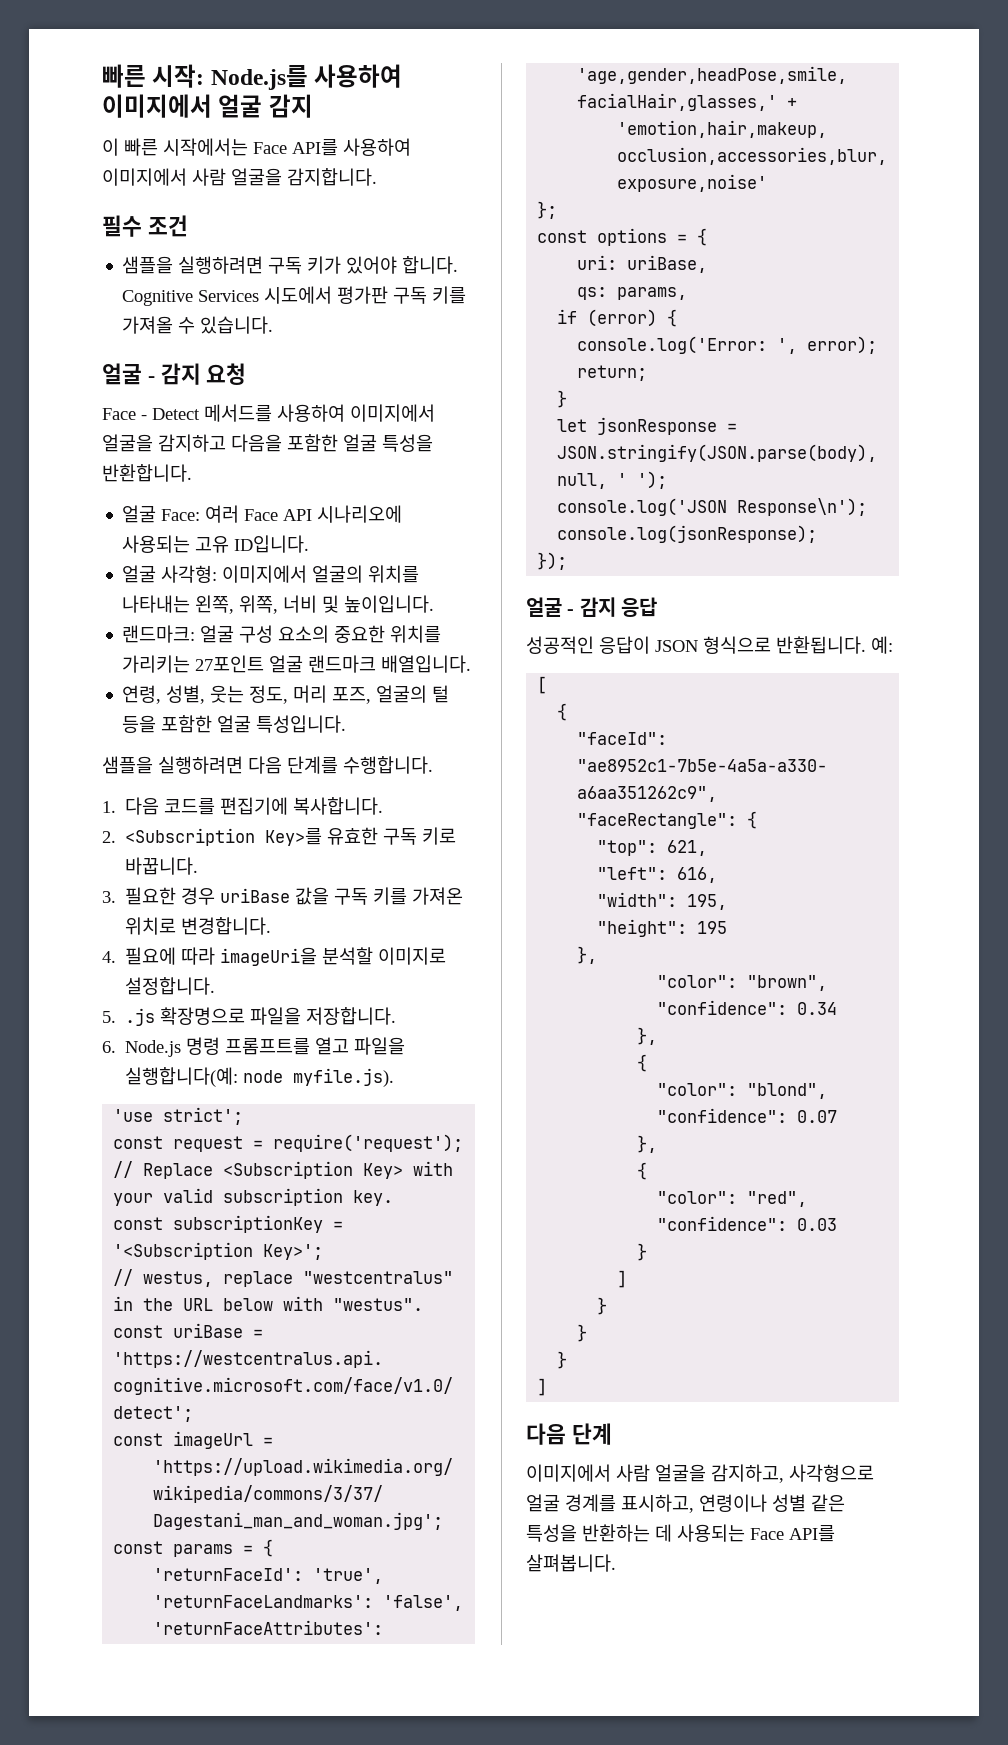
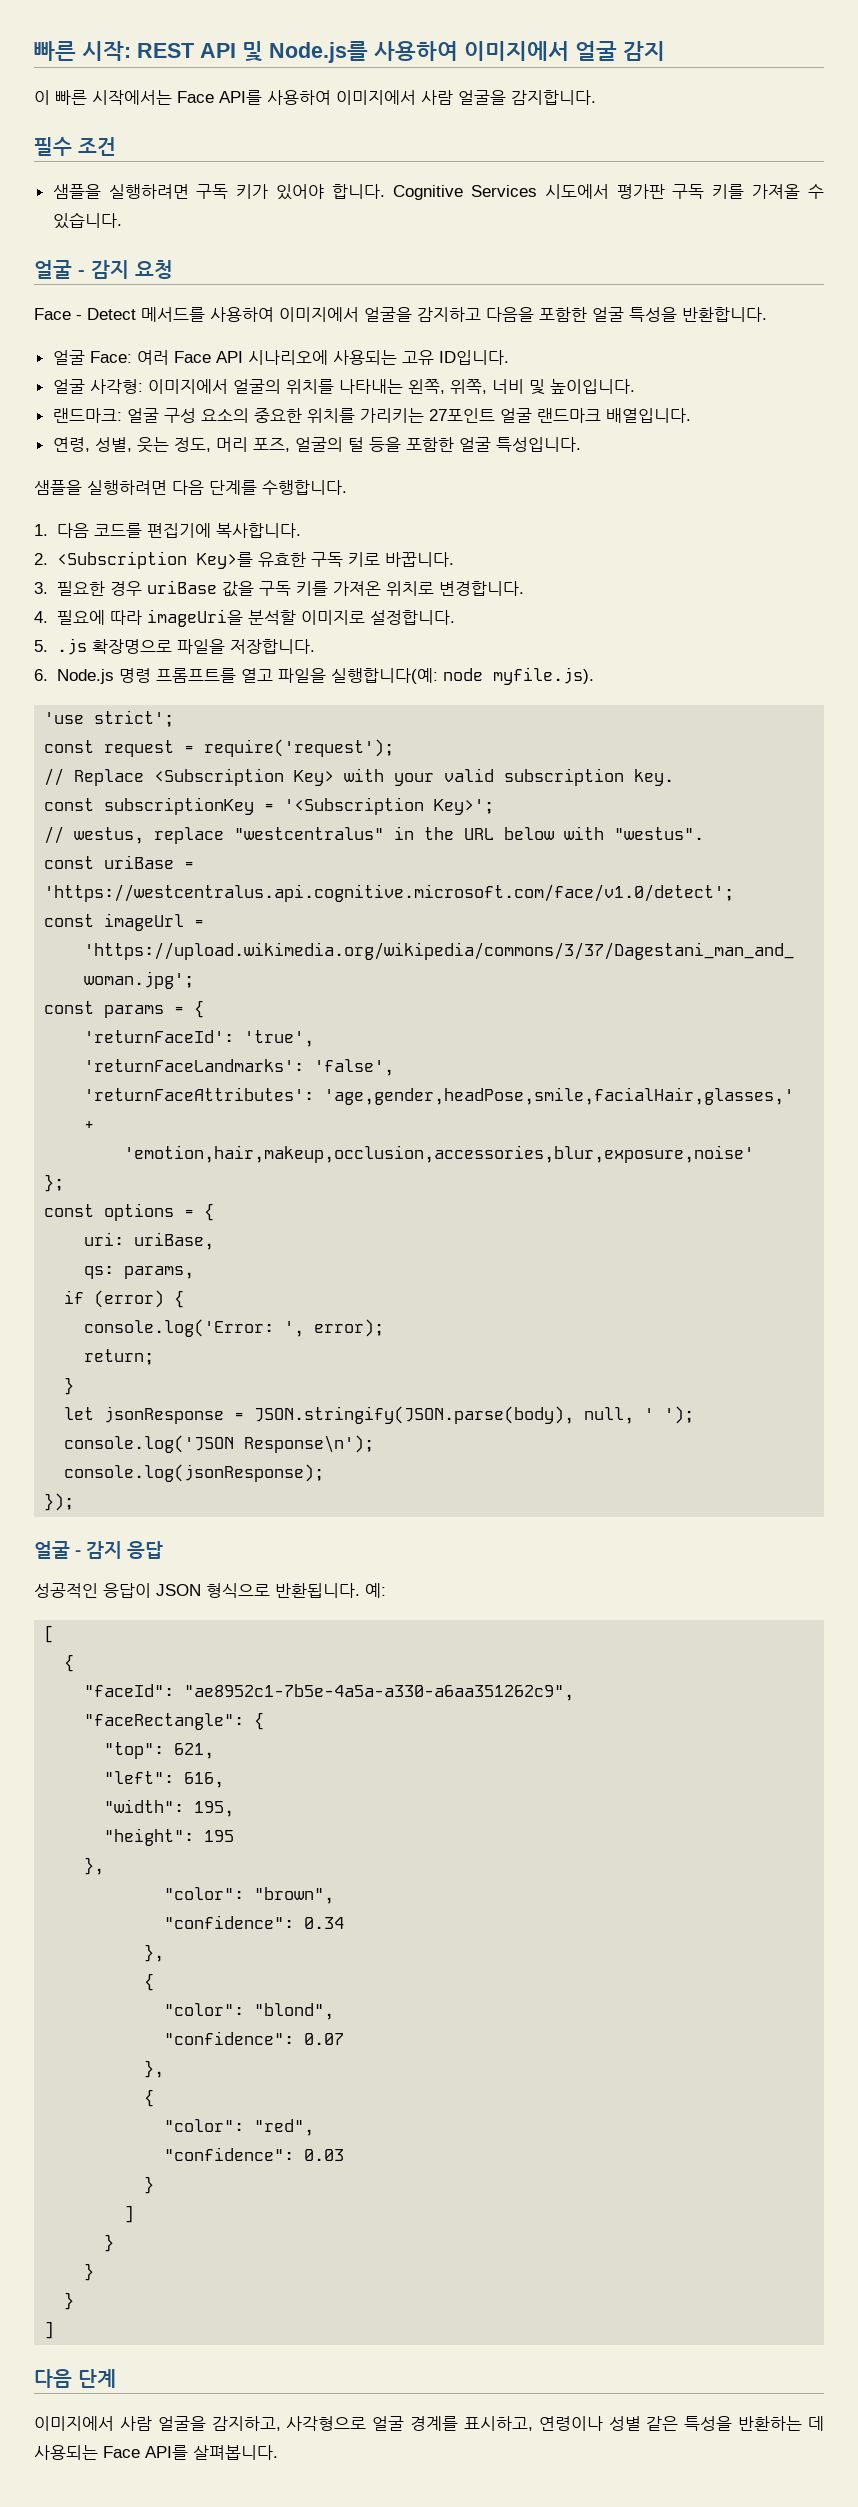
(205, 76) none -> [137,41,263,62] REST API 및

